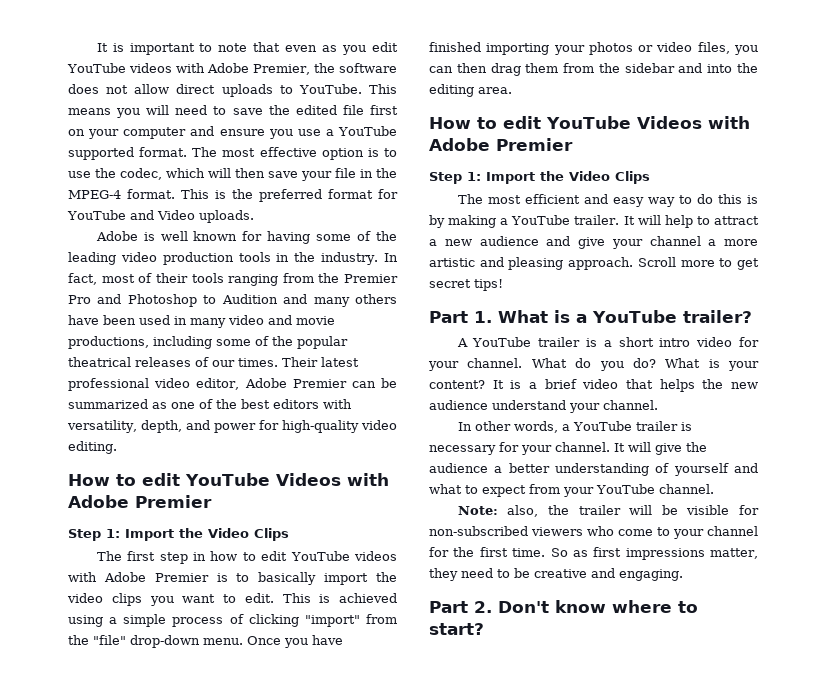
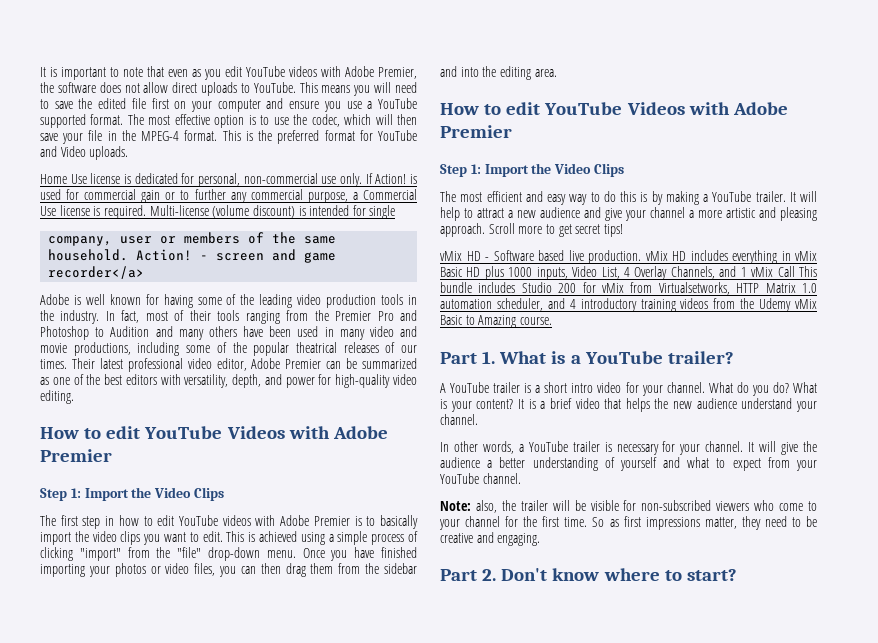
(254, 216) none -> [40,173,418,187] [40,189,417,203] [40,205,396,219] [48,232,337,246] [48,249,337,263] [48,266,145,279] // Home Use license is dedicated for personal, non-commercial use only. If Action! is used for commercial gain or to further any commercial purpose, a Commercial Use license is required. Multi-license (volume discount) is intended for single // company, user or members of the same household. Action! - screen and game recorder</a>
(503, 285) none -> [440,250,817,264] [440,266,817,280] [440,282,817,295] [440,298,817,312] [440,315,552,328] // vMix HD - Software based live production. vMix HD includes everything in vMix Basic HD plus 1000 inputs, Video List, 4 Overlay Channels, and 1 vMix Call This bundle includes Studio 200 for vMix from Virtualsetworks, HTTP Matrix 1.0 automation scheduler, and 4 introductory training videos from the Udemy vMix Basic to Amazing course.

